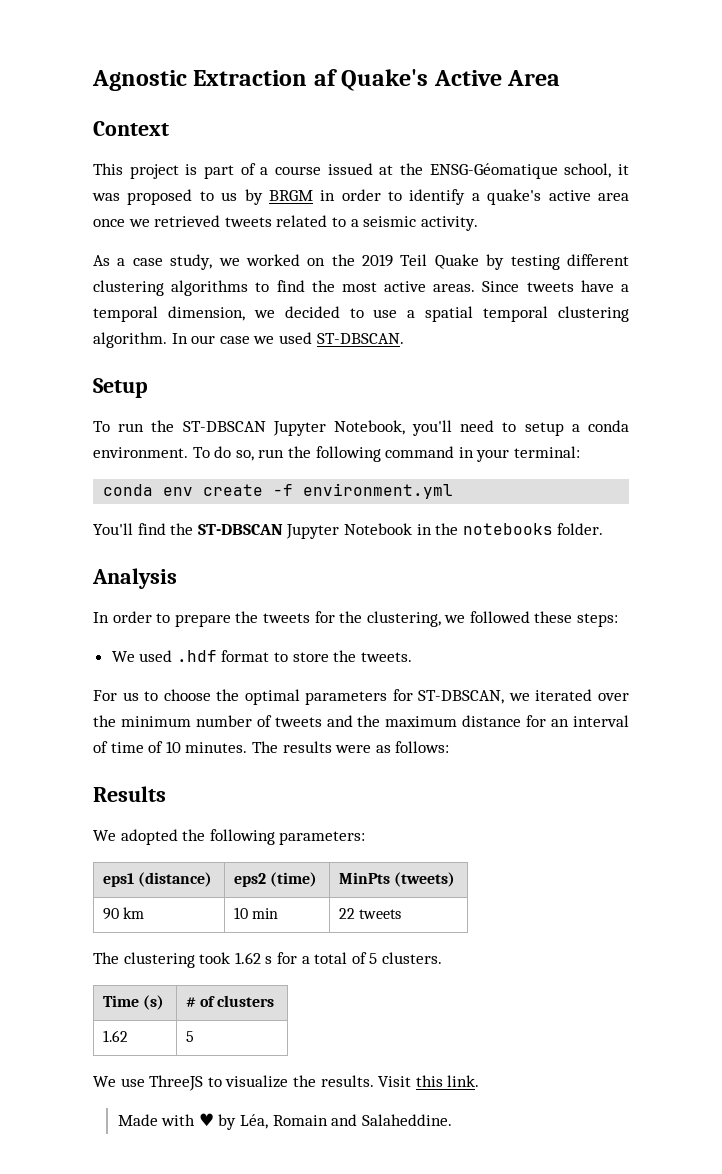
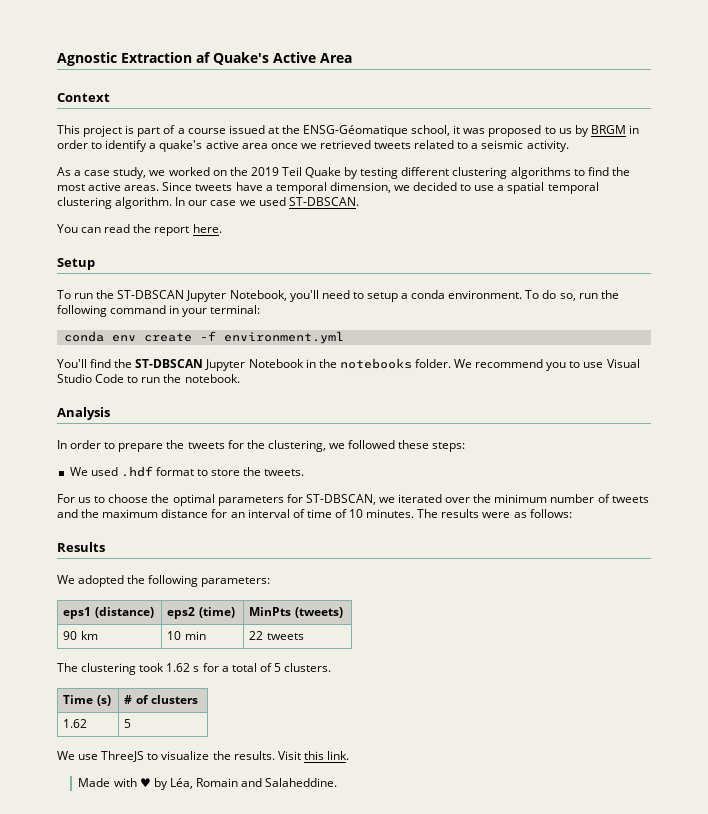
(404, 338) none -> [57,224,222,236] // You can read the report here.
(604, 529) none -> [454,359,640,371] [57,374,240,383] We recommend you to use Visual Studio Code to run the notebook.

